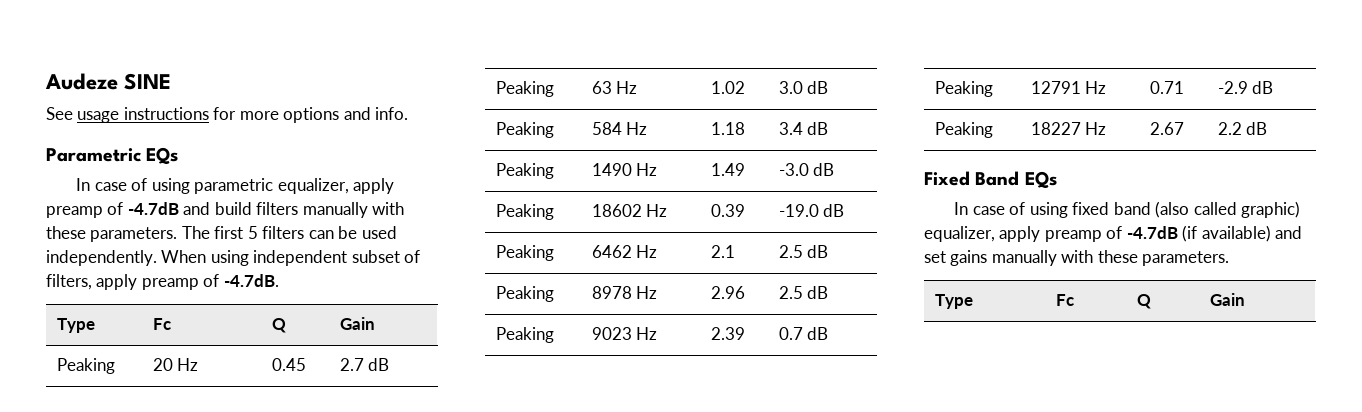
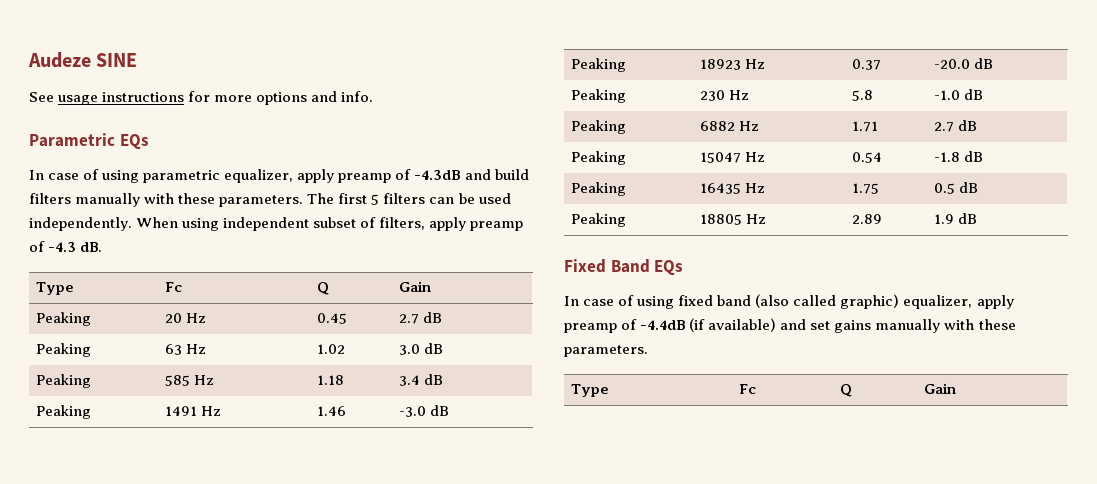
[127,202,179,215] -4.7dB -> [414,170,461,180] -4.3dB
[223,274,279,287] -4.7dB. -> [48,242,103,252] -4.3 dB.
[591,122,622,135] 584 -> [164,375,190,386] 585
[591,163,658,176] [710,163,745,176] 1490 Hz | 1.49 -> [164,406,221,416] [316,406,346,416] 1491 Hz | 1.46
[591,204,668,217] [710,204,745,217] [778,204,845,217] [495,245,554,261] [591,245,658,258] [710,245,735,258] [778,245,829,258] [495,286,554,302] [591,286,658,299] [710,286,745,299] [778,286,829,299] [495,327,554,343] [591,327,658,340] [710,327,745,340] [778,327,829,340] [934,81,993,97] [1030,81,1107,94] [1149,81,1184,94] [1217,81,1274,94] [934,122,993,138] [1030,122,1107,135] [1149,122,1184,135] [1217,122,1242,135] 18602 Hz | 0.39 | -19.0 dB // Peaking | 6462 Hz | 2.1 | 2.5 dB // Peaking | 8978 Hz | 2.96 | 2.5 dB // Peaking | 9023 Hz | 2.39 | 0.7 dB // Peaking | 12791 Hz | 0.71 | -2.9 dB // Peaking | 18227 Hz | 2.67 | 2.2 -> [699,59,765,70] [851,59,881,70] [933,58,993,69] [570,89,626,103] [699,90,749,101] [851,90,873,101] [933,89,983,100] [570,120,626,134] [699,121,759,131] [851,121,878,132] [933,120,977,132] [570,151,626,165] [699,152,765,163] [851,152,882,163] [933,151,983,162] [570,182,626,196] [699,183,765,194] [851,183,879,194] [933,182,978,194] [570,213,626,227] [699,214,766,225] [851,214,882,224] [933,214,954,224] 18923 Hz | 0.37 | -20.0 dB // Peaking | 230 Hz | 5.8 | -1.0 dB // Peaking | 6882 Hz | 1.71 | 2.7 dB // Peaking | 15047 Hz | 0.54 | -1.8 dB // Peaking | 16435 Hz | 1.75 | 0.5 dB // Peaking | 18805 Hz | 2.89 | 1.9
[1126,226,1178,239] -4.7dB -> [640,320,686,330] -4.4dB

